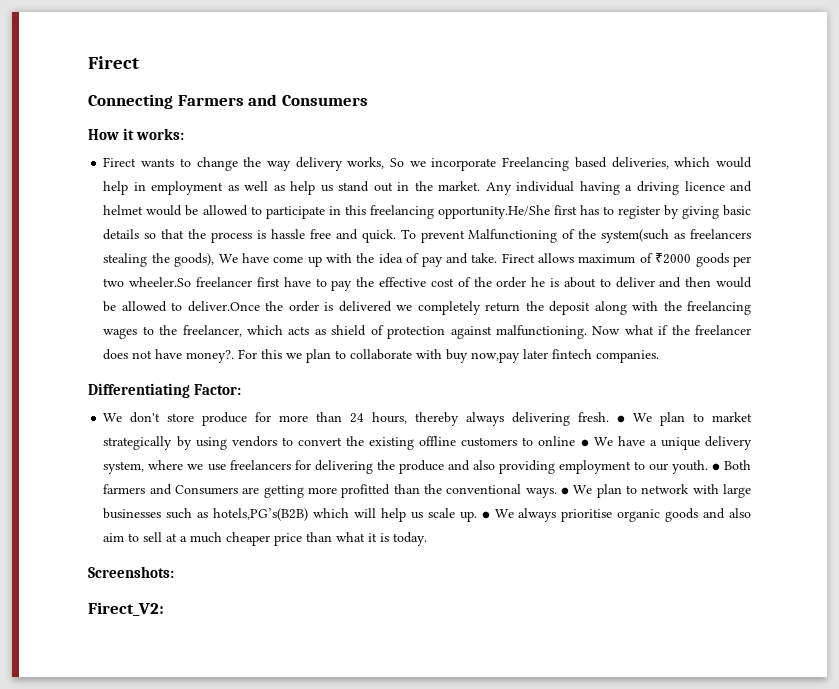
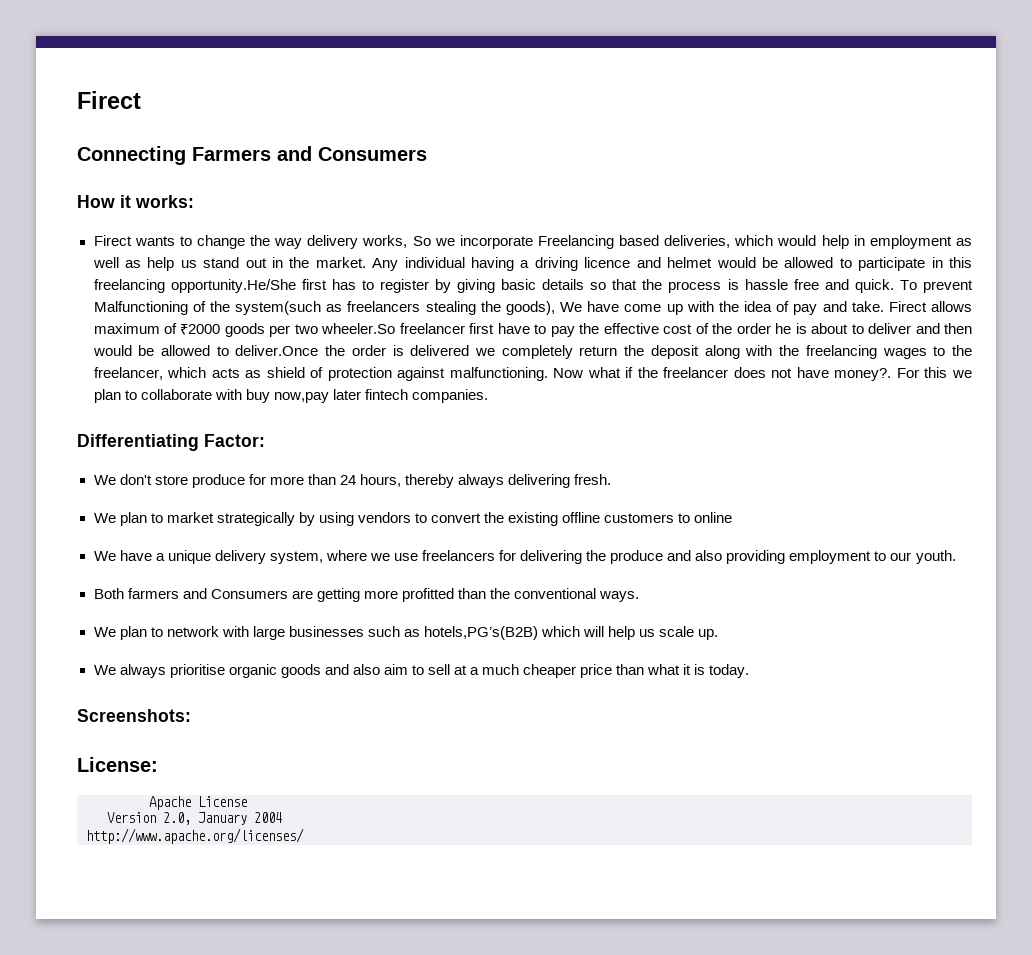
[617,415,626,423] ● -> (612, 479) //
[580,439,589,447] ● -> (733, 517) //
[711,463,720,471] ● -> (956, 557) //
[561,487,570,495] ● -> (640, 596) //
[481,511,490,519] ● -> (719, 634) //
[88,602,164,616] Firect_V2: -> [77,757,158,772] [149,796,247,810] [107,812,282,825] [86,828,304,844] License: // Apache License // Version 2.0, January 2004 // http://www.apache.org/licenses/

